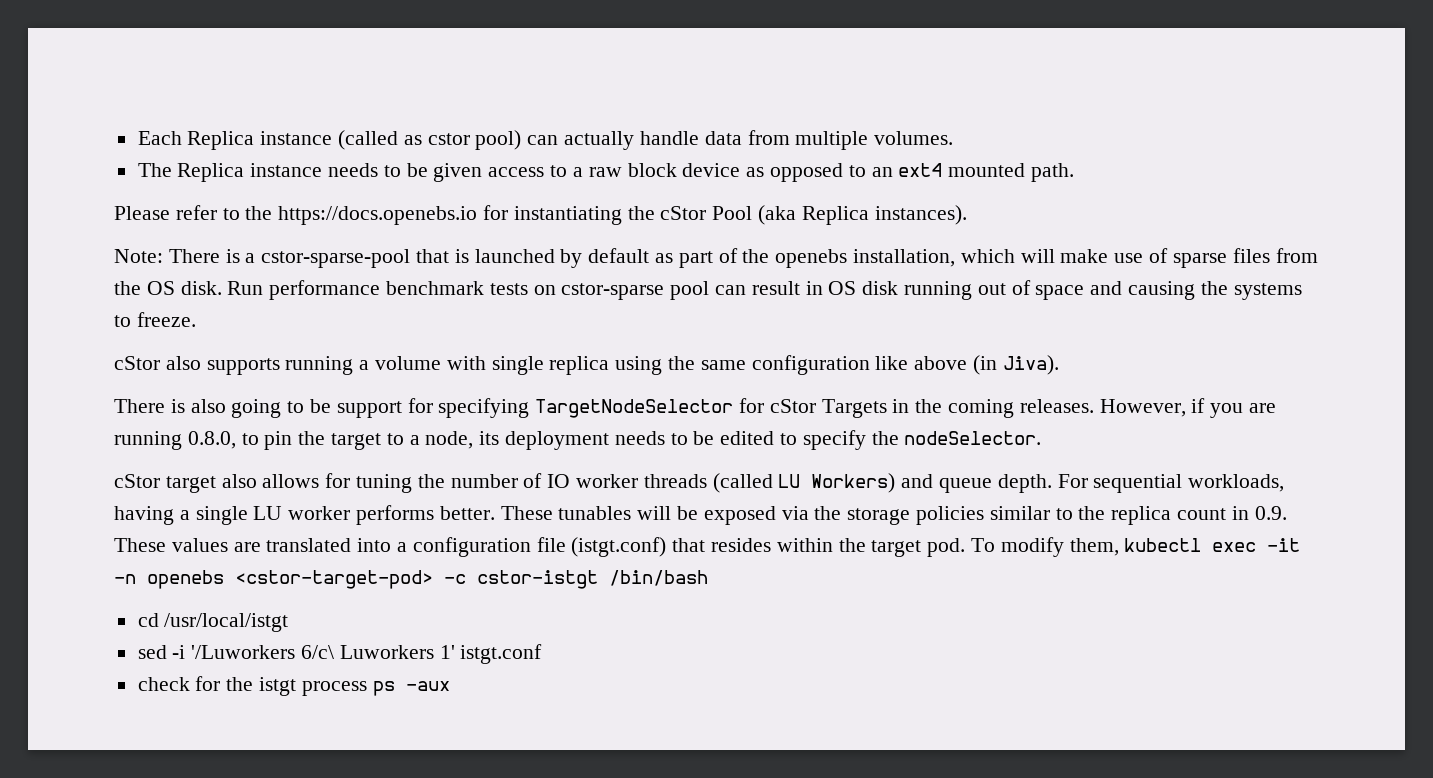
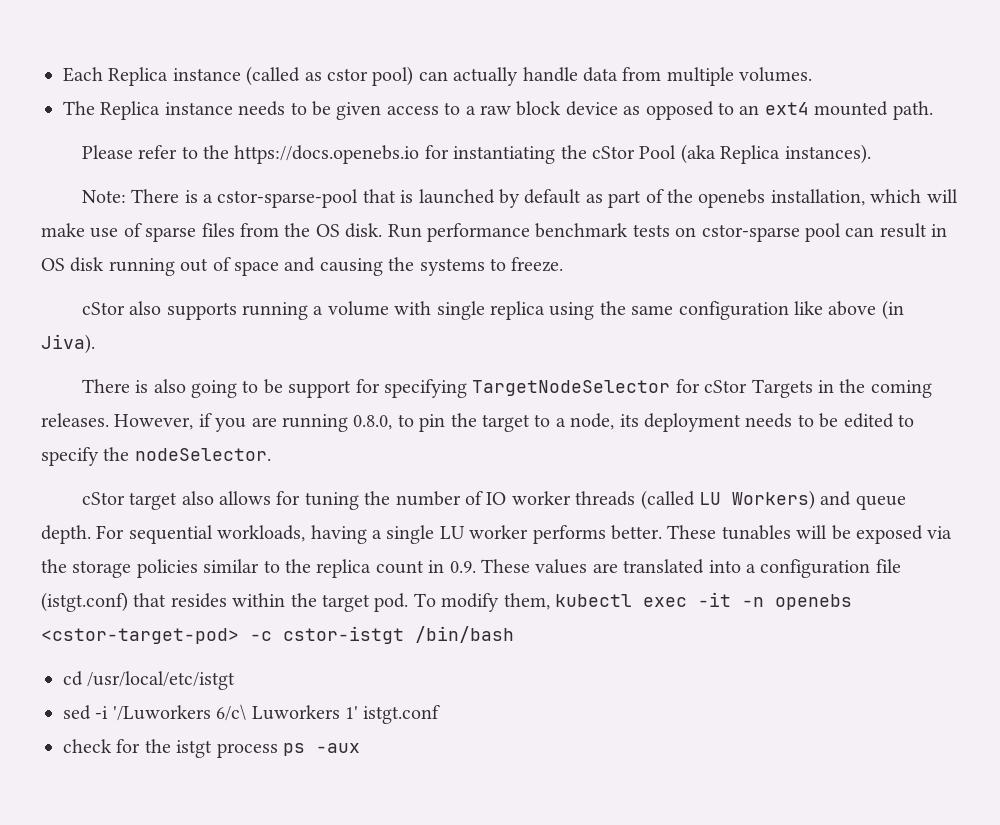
[164,613,289,632] /usr/local/istgt -> [87,671,236,690] /usr/local/etc/istgt

